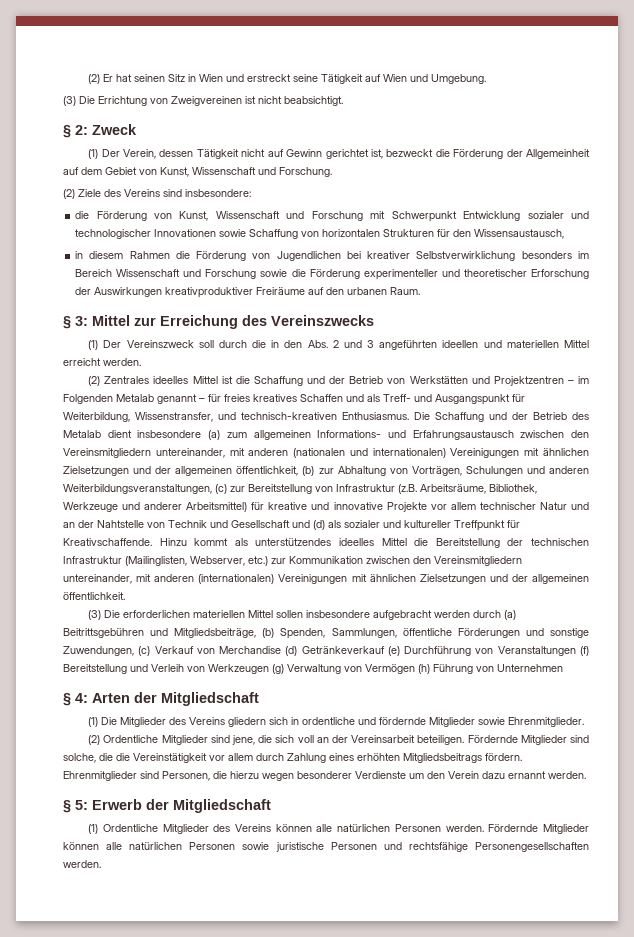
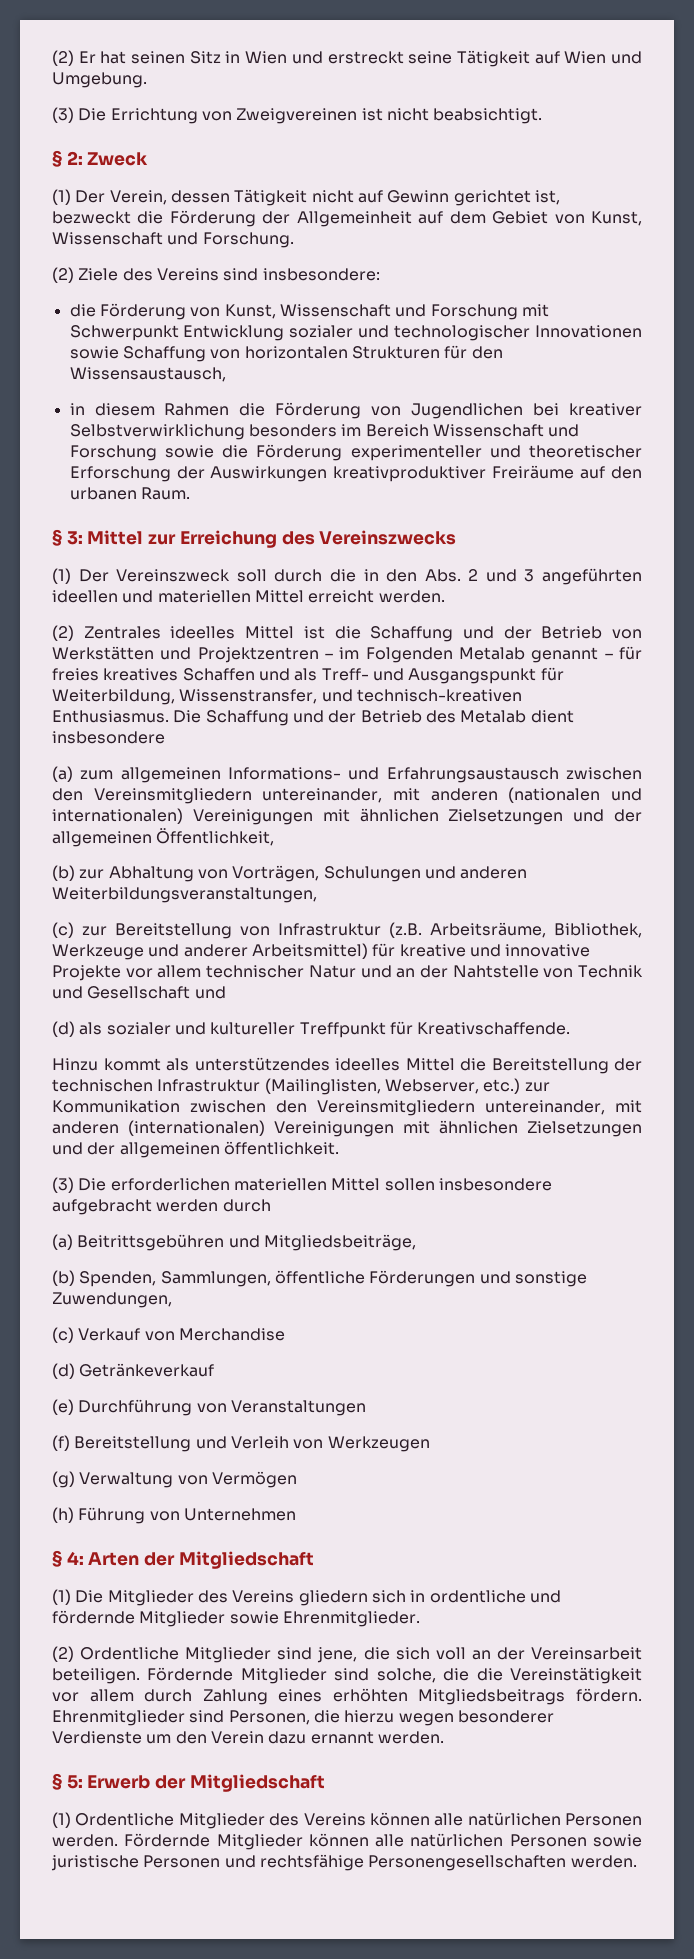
(202, 434) none -> (165, 737) //
[236,466,299,476] öffentlichkeit, -> [156,828,275,846] Öffentlichkeit, //
(212, 489) none -> (317, 895) //
(310, 524) none -> (226, 992) //
(152, 542) none -> (571, 1028) //
(502, 614) none -> (271, 1205) //
(257, 633) none -> (416, 1242) //
(134, 651) none -> (172, 1300) //
(282, 650) none -> (285, 1334) //
(385, 650) none -> (215, 1370) //
(576, 651) none -> (366, 1408) //
(269, 669) none -> (430, 1444) //
(415, 669) none -> (297, 1479) //

